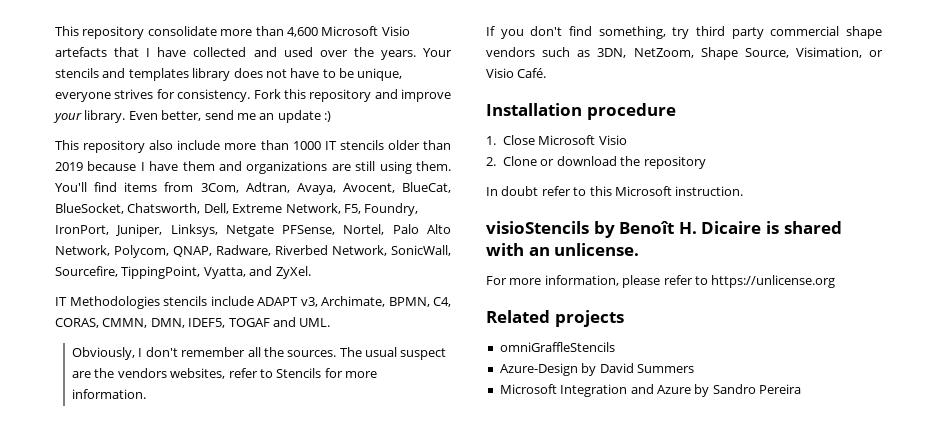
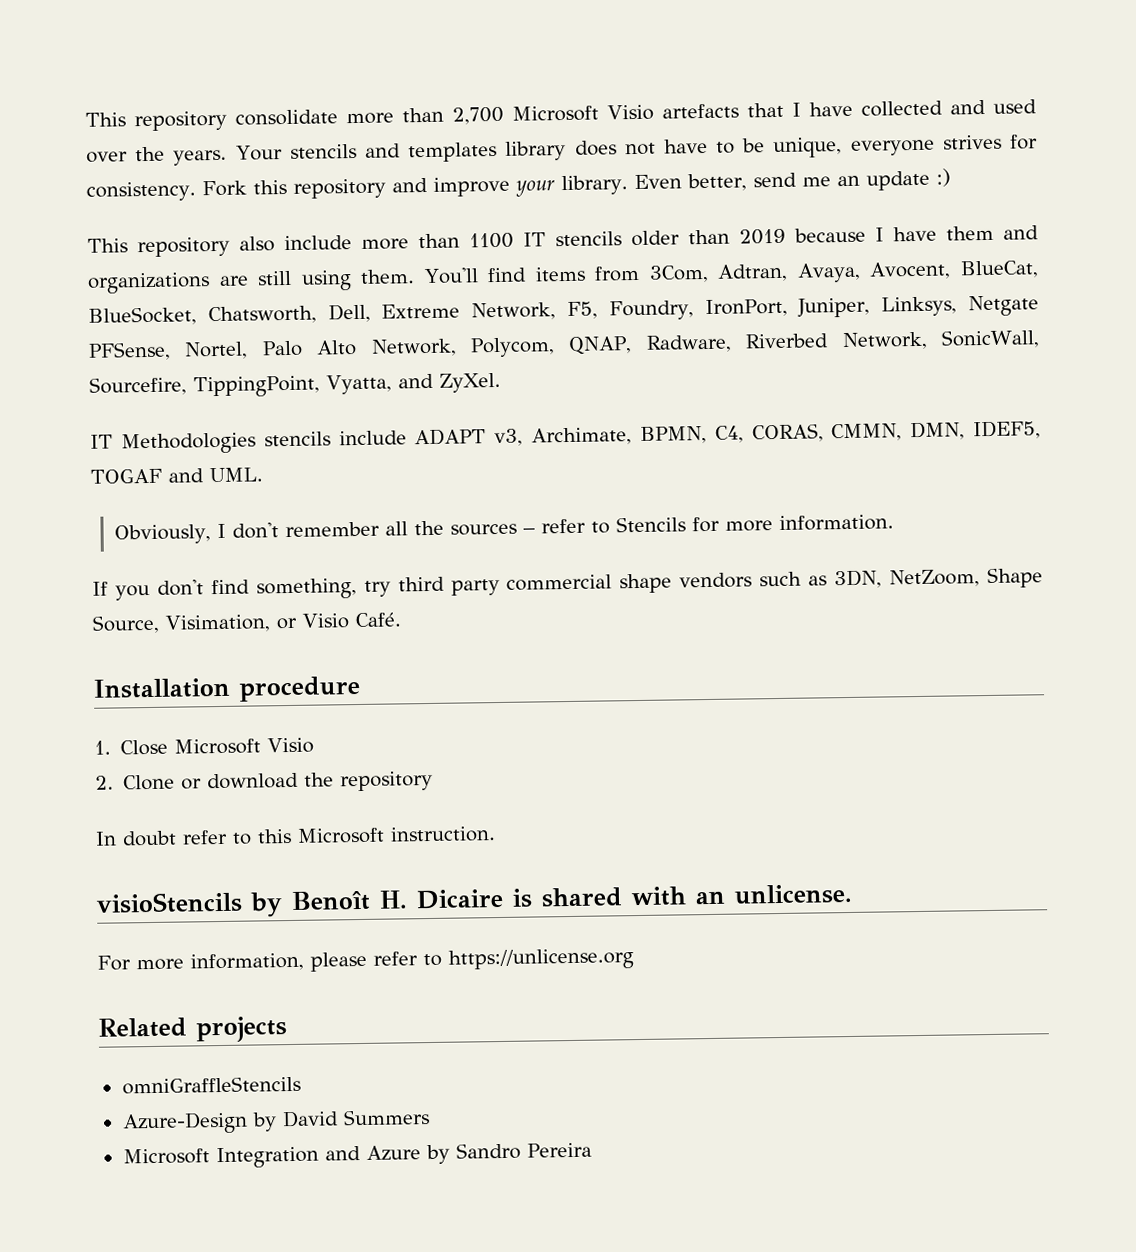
[286,27,318,37] 4,600 -> [452,106,505,125] 2,700
[292,141,321,150] 1000 -> [469,232,514,249] 1100
[287,347,447,360] [72,368,226,379] sources. The usual suspect are the vendors websites, -> [449,523,535,536] sources –

